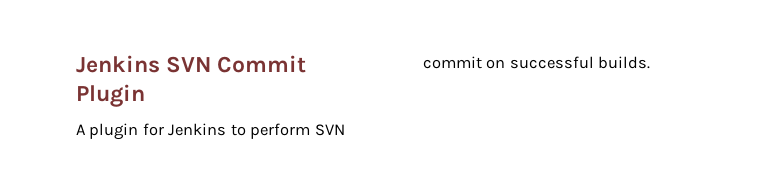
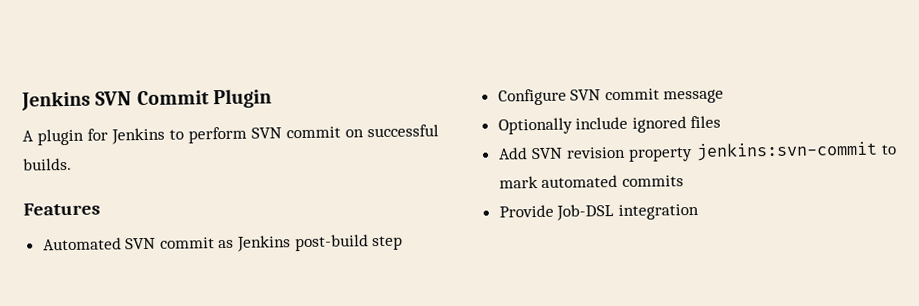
(651, 62) none -> [23,202,100,216] [42,234,404,252] [497,88,725,106] [497,115,722,135] [497,141,897,162] [498,174,684,189] [498,203,699,221] // Features // Automated SVN commit as Jenkins post-build step // Configure SVN commit message // Optionally include ignored files // Add SVN revision property jenkins:svn-commit to mark automated commits // Provide Job-DSL integration

